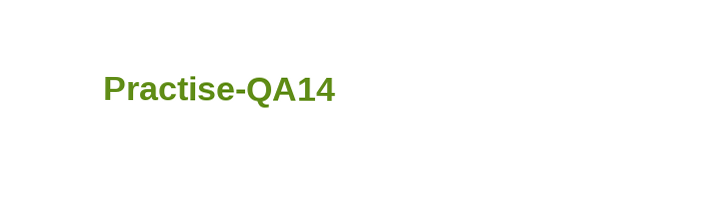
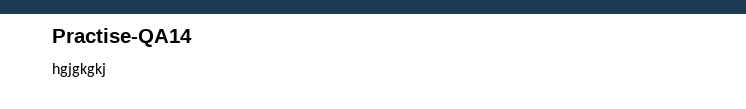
(336, 91) none -> [52,63,106,77] // hgjgkgkj

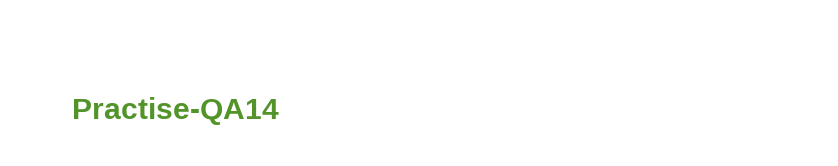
[52,63,106,77] // hgjgkgkj -> (279, 111) none

